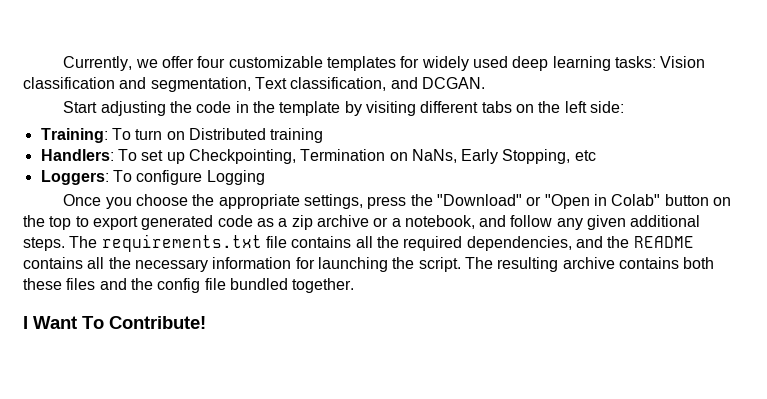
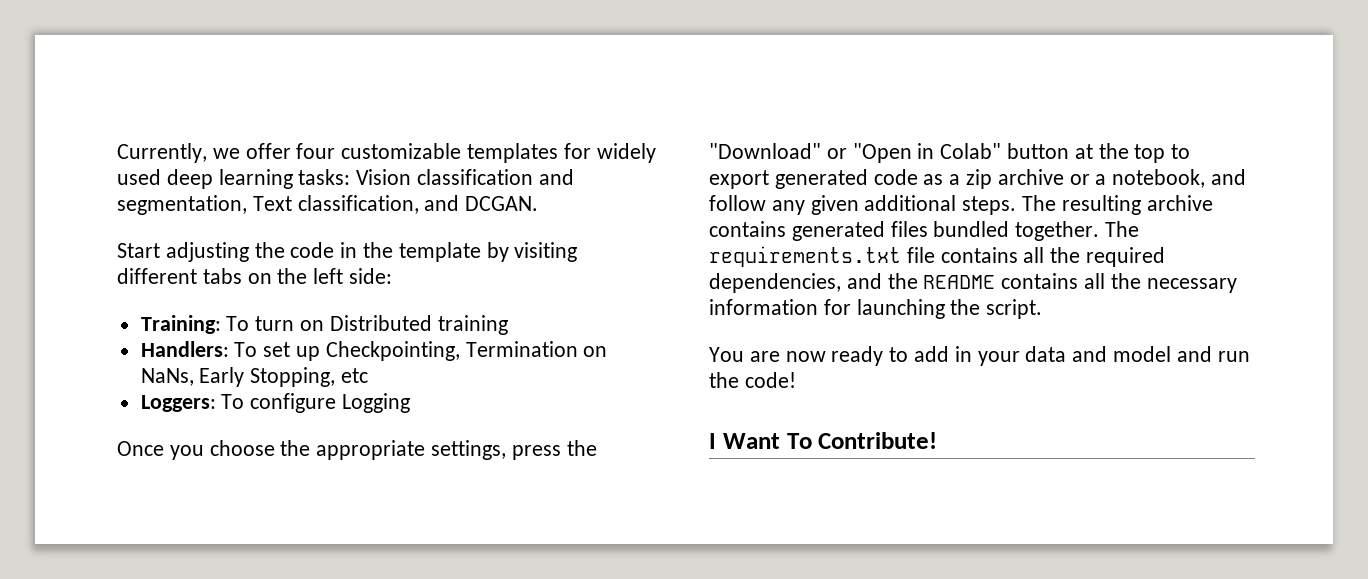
[712,197,731,206] on -> [1074,144,1093,159] at
(98, 242) none -> [1061,195,1213,215] [709,221,1140,241] resulting archive contains generated files bundled together. The
[464,257,715,272] [23,278,355,293] The resulting archive contains both these files and the config file bundled together. -> [709,346,1250,366] [709,372,796,388] // You are now ready to add in your data and model and run the code!

